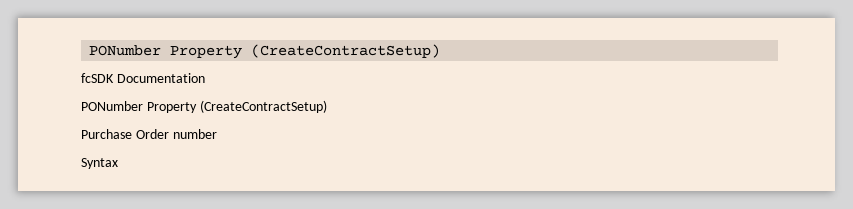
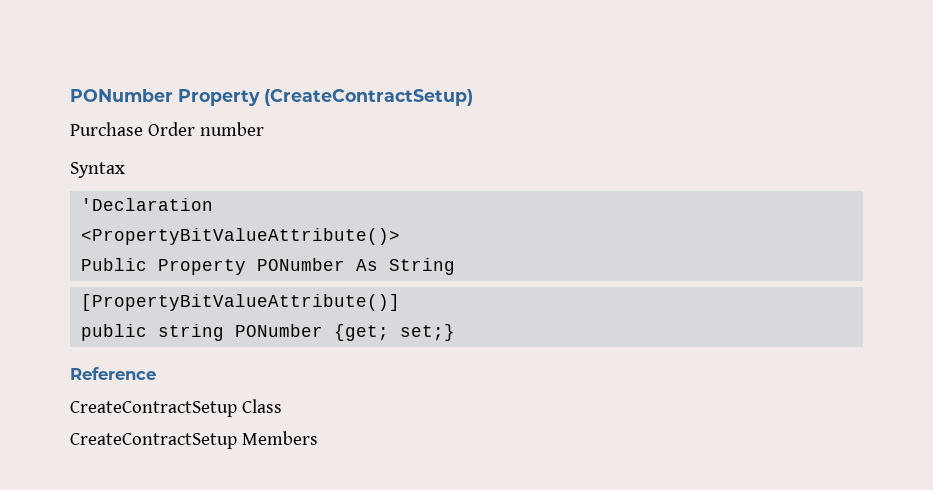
[89,44,441,59] [81,73,205,83] [81,100,327,113] PONumber Property (CreateContractSetup) // fcSDK Documentation // PONumber Property (CreateContractSetup) -> [70,89,473,106] PONumber Property (CreateContractSetup)
(118, 163) none -> [81,198,214,211] [81,228,401,245] [81,258,456,275] [81,294,401,311] [81,324,456,341] [70,367,156,380] [70,399,282,417] [70,431,318,449] // 'Declaration // <PropertyBitValueAttribute()> // Public Property PONumber As String // [PropertyBitValueAttribute()] // public string PONumber {get; set;} // Reference // CreateContractSetup Class // CreateContractSetup Members

